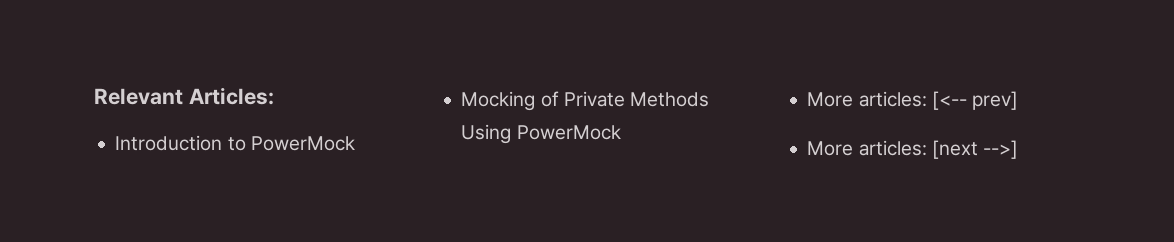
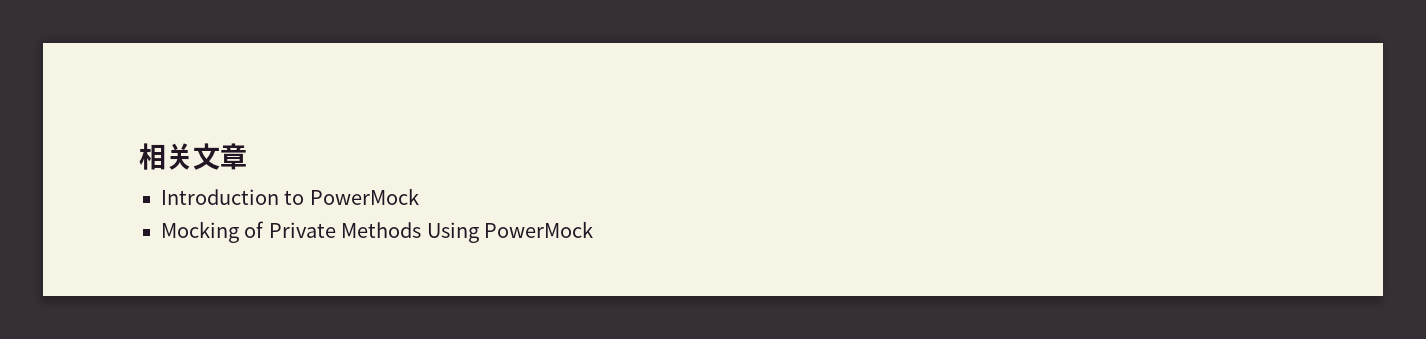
[94,87,274,105] Relevant Articles: -> [139,143,247,170] 相关文章
[807,91,1019,110] [807,140,1019,159] // More articles: [<-- prev] // More articles: [next -->] -> (593, 229) none

